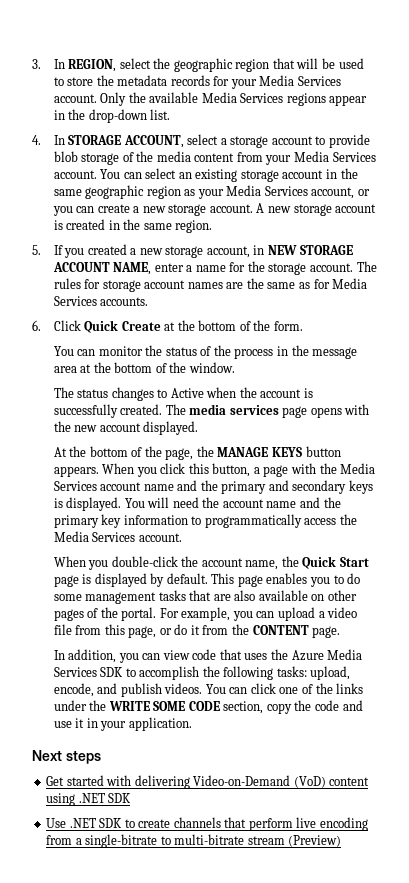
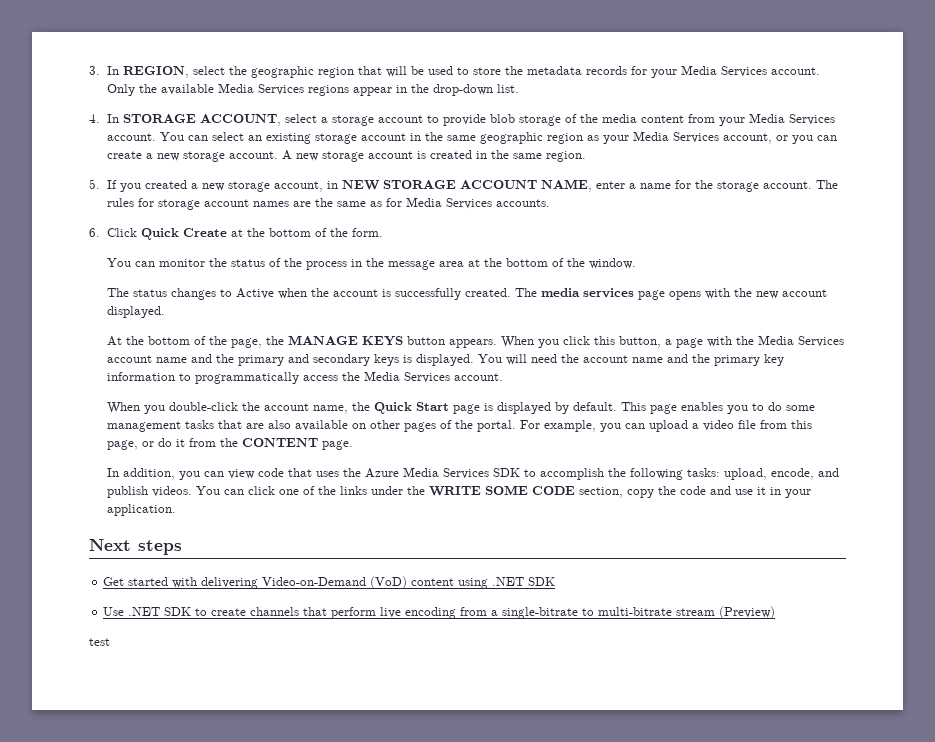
(342, 841) none -> [89,638,110,646] // test

